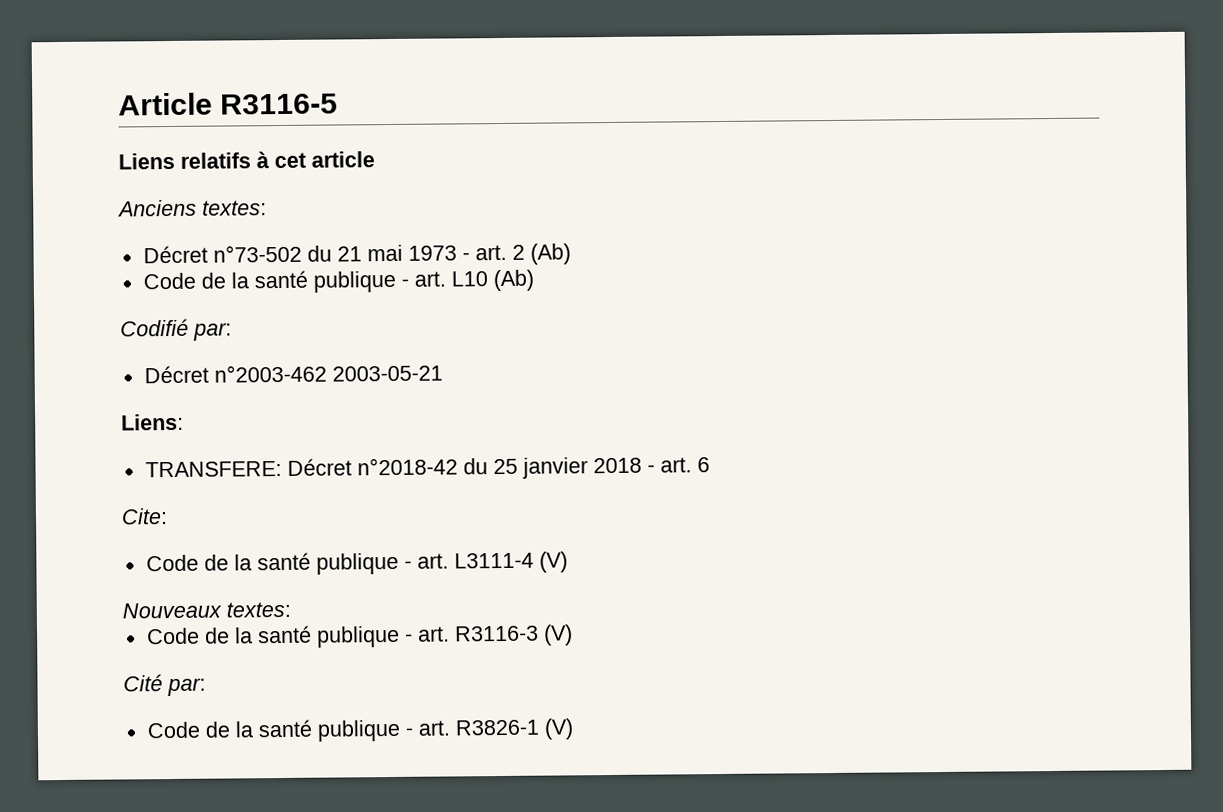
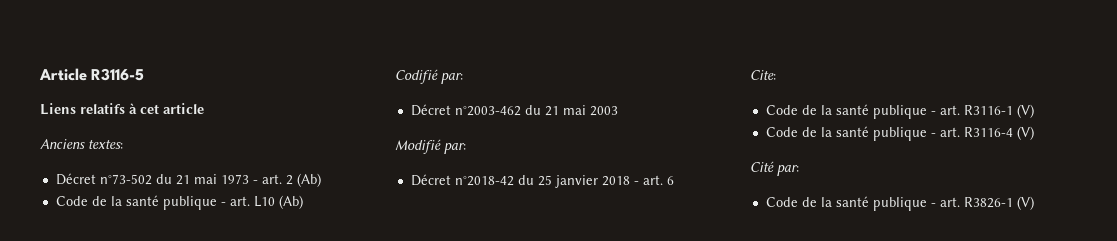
[331,365,443,382] [121,413,184,431] [144,460,282,478] 2003-05-21 // Liens: // TRANSFERE: -> [524,105,618,116] [395,139,466,154] du 21 mai 2003 // Modifié par: //
[453,551,568,573] [122,601,291,619] [145,625,539,648] L3111-4 (V) // Nouveaux textes: // Code de la santé publique - art. R3116-3 -> [963,104,1034,118] [765,126,1013,141] R3116-1 (V) // Code de la santé publique - art. R3116-4

